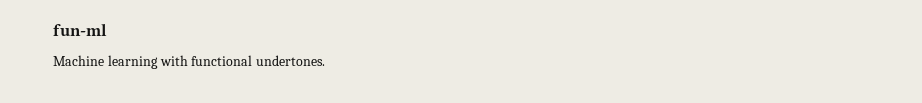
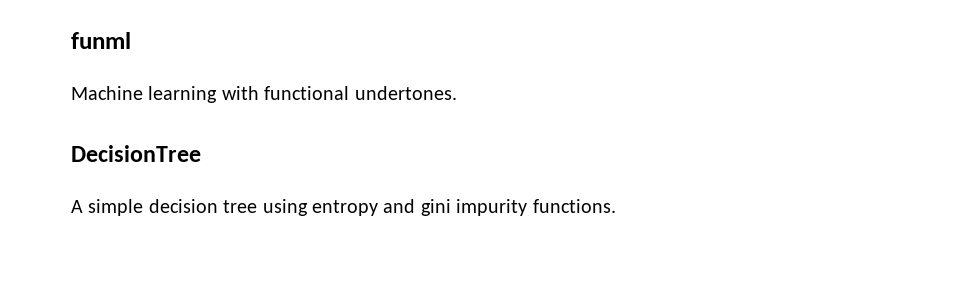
[53,24,107,36] fun-ml -> [71,32,131,49] funml
(326, 60) none -> [71,145,201,162] [71,199,616,216] // DecisionTree // A simple decision tree using entropy and gini impurity functions.

